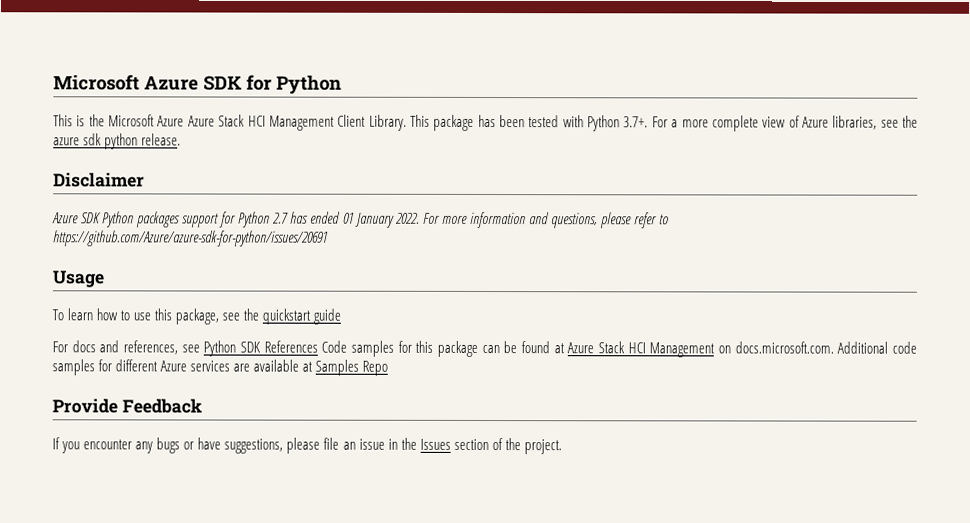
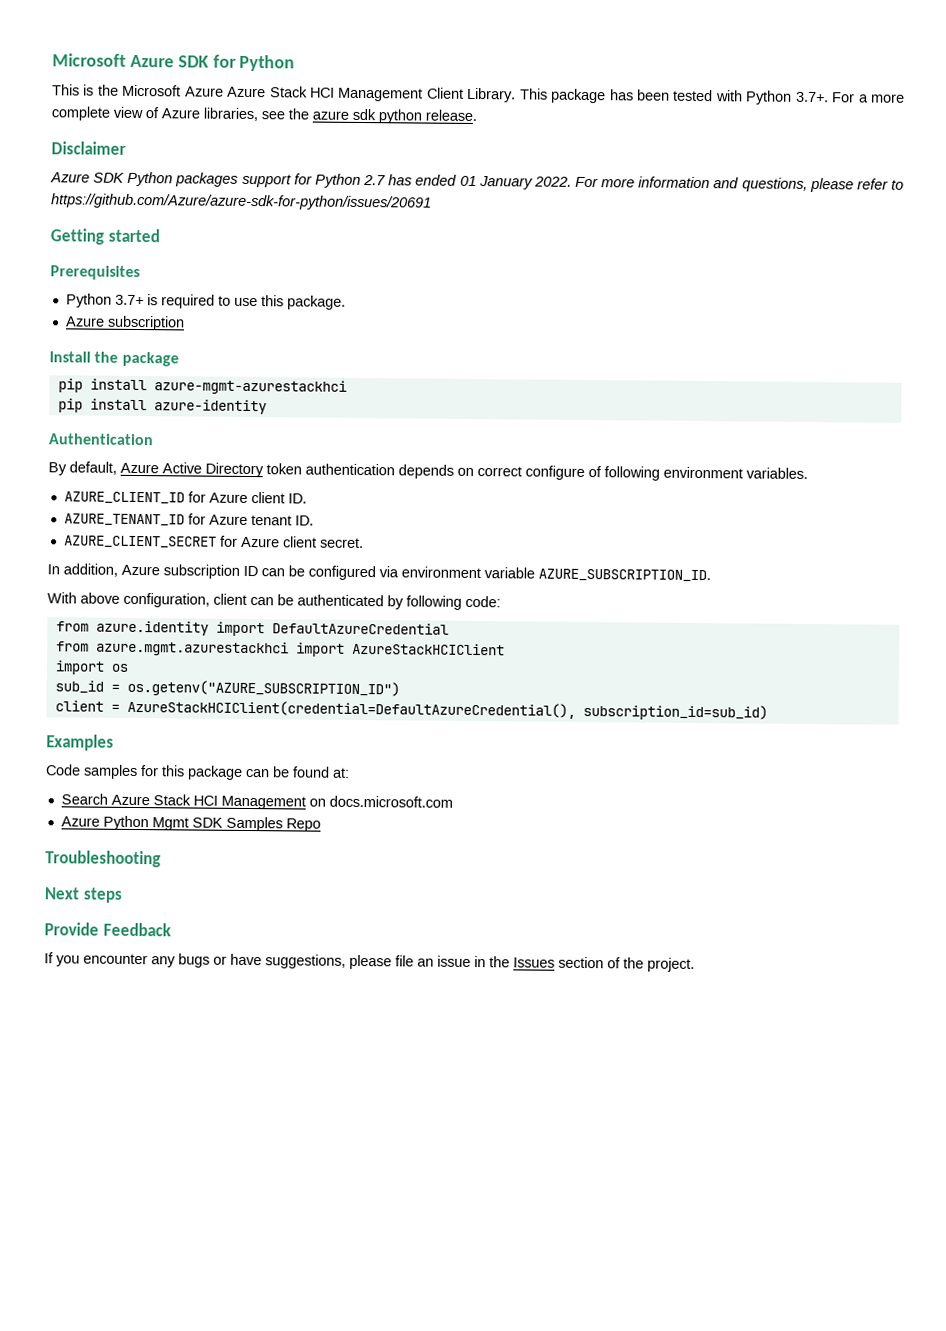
[52,270,104,288] [52,308,342,325] [52,340,318,357] Usage // To learn how to use this package, see the quickstart guide // For docs and references, see Python SDK References -> [50,228,160,245] [50,265,140,281] [65,293,346,310] [65,315,185,331] [49,351,179,367] [57,378,347,395] [57,398,267,415] [48,433,154,446] [48,461,808,481] [63,491,307,505] [63,513,314,527] [63,535,364,549] [47,563,711,583] [47,592,501,610] [55,620,449,637] [55,640,505,657] [54,660,129,675] [54,679,400,698] [54,699,768,721] [46,734,114,751] Getting started // Prerequisites // Python 3.7+ is required to use this package. // Azure subscription // Install the package // pip install azure-mgmt-azurestackhci // pip install azure-identity // Authentication // By default, Azure Active Directory token authentication depends on correct configure of following environment variables. // AZURE_CLIENT_ID for Azure client ID. // AZURE_TENANT_ID for Azure tenant ID. // AZURE_CLIENT_SECRET for Azure client secret. // In addition, Azure subscription ID can be configured via environment variable AZURE_SUBSCRIPTION_ID. // With above configuration, client can be authenticated by following code: // from azure.identity import DefaultAzureCredential // from azure.mgmt.azurestackhci import AzureStackHCIClient // import os // sub_id = os.getenv("AZURE_SUBSCRIPTION_ID") // client = AzureStackHCIClient(credential=DefaultAzureCredential(), subscription_id=sub_id) // Examples //
[553,343,565,354] at -> [332,767,350,778] [60,793,108,805] at: // Search
[734,341,917,354] [52,359,314,376] docs.microsoft.com. Additional code samples for different Azure services are available at -> [328,795,453,808] [60,815,223,831] docs.microsoft.com // Azure Python Mgmt SDK
(389, 368) none -> [45,850,161,868] [44,887,123,903] // Troubleshooting // Next steps

